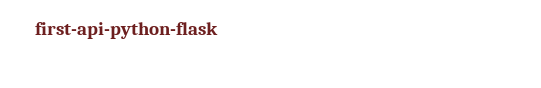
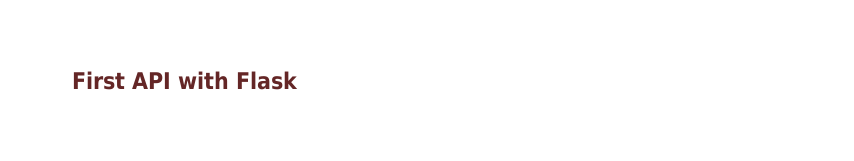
[35,22,218,39] first-api-python-flask -> [72,71,298,90] First API with Flask

